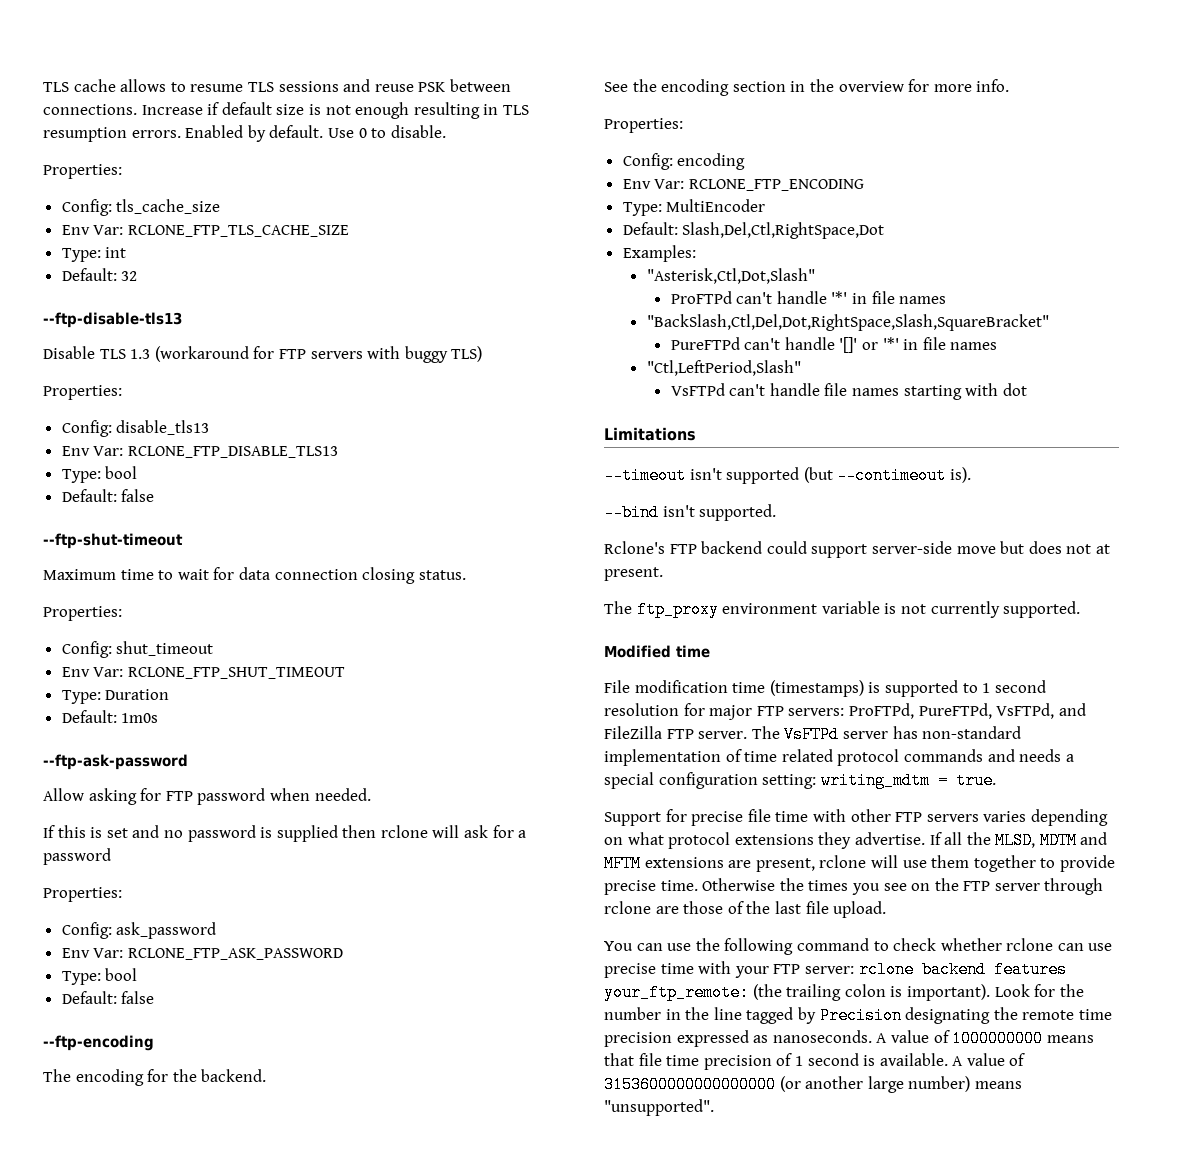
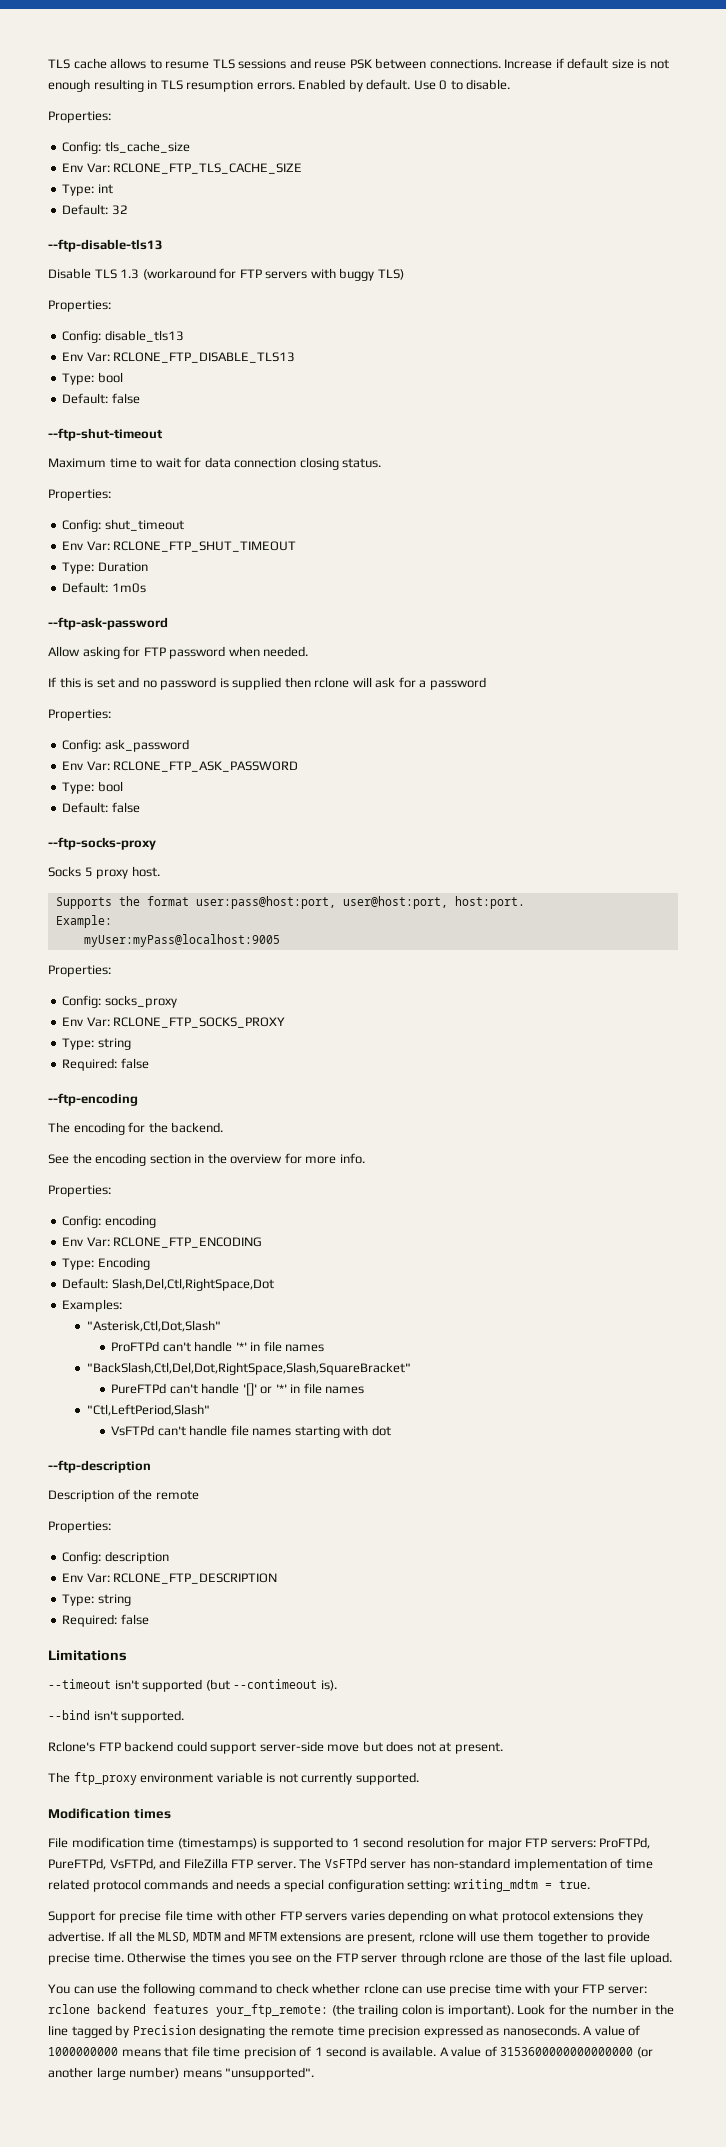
(155, 997) none -> [48,837,156,850] [48,866,160,879] [55,896,525,909] [55,915,112,928] [83,934,280,947] [48,965,111,977] [62,995,177,1008] [62,1017,286,1028] [62,1038,131,1050] [62,1058,149,1071] // --ftp-socks-proxy // Socks 5 proxy host. // Supports the format user:pass@host:port, user@host:port, host:port. // Example: // myUser:myPass@localhost:9005 // Properties: // Config: socks_proxy // Env Var: RCLONE_FTP_SOCKS_PROXY // Type: string // Required: false
[666,199,766,212] MultiEncoder -> [97,1257,150,1270] Encoding
(1027, 389) none -> [48,1460,151,1473] [48,1489,199,1502] [48,1521,111,1533] [62,1551,169,1564] [62,1573,278,1584] [62,1594,131,1606] [62,1614,149,1627] // --ftp-description // Description of the remote // Properties: // Config: description // Env Var: RCLONE_FTP_DESCRIPTION // Type: string // Required: false
[604,645,710,658] Modified time -> [48,1808,171,1819] Modification times

